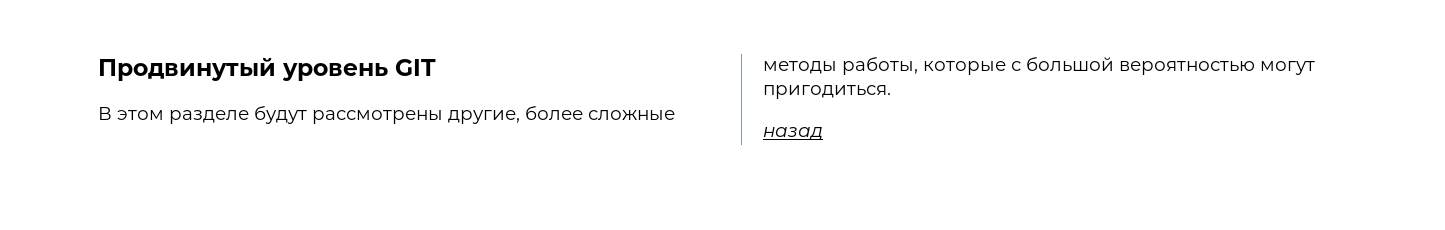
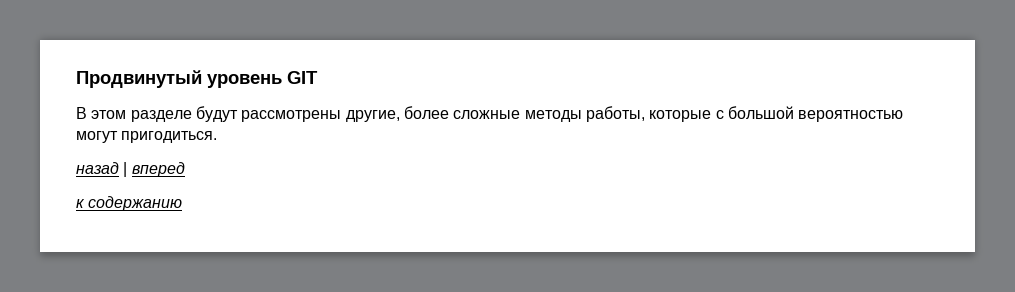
(823, 133) none -> [123,162,185,177] [76,196,183,211] | вперед // к содержанию

